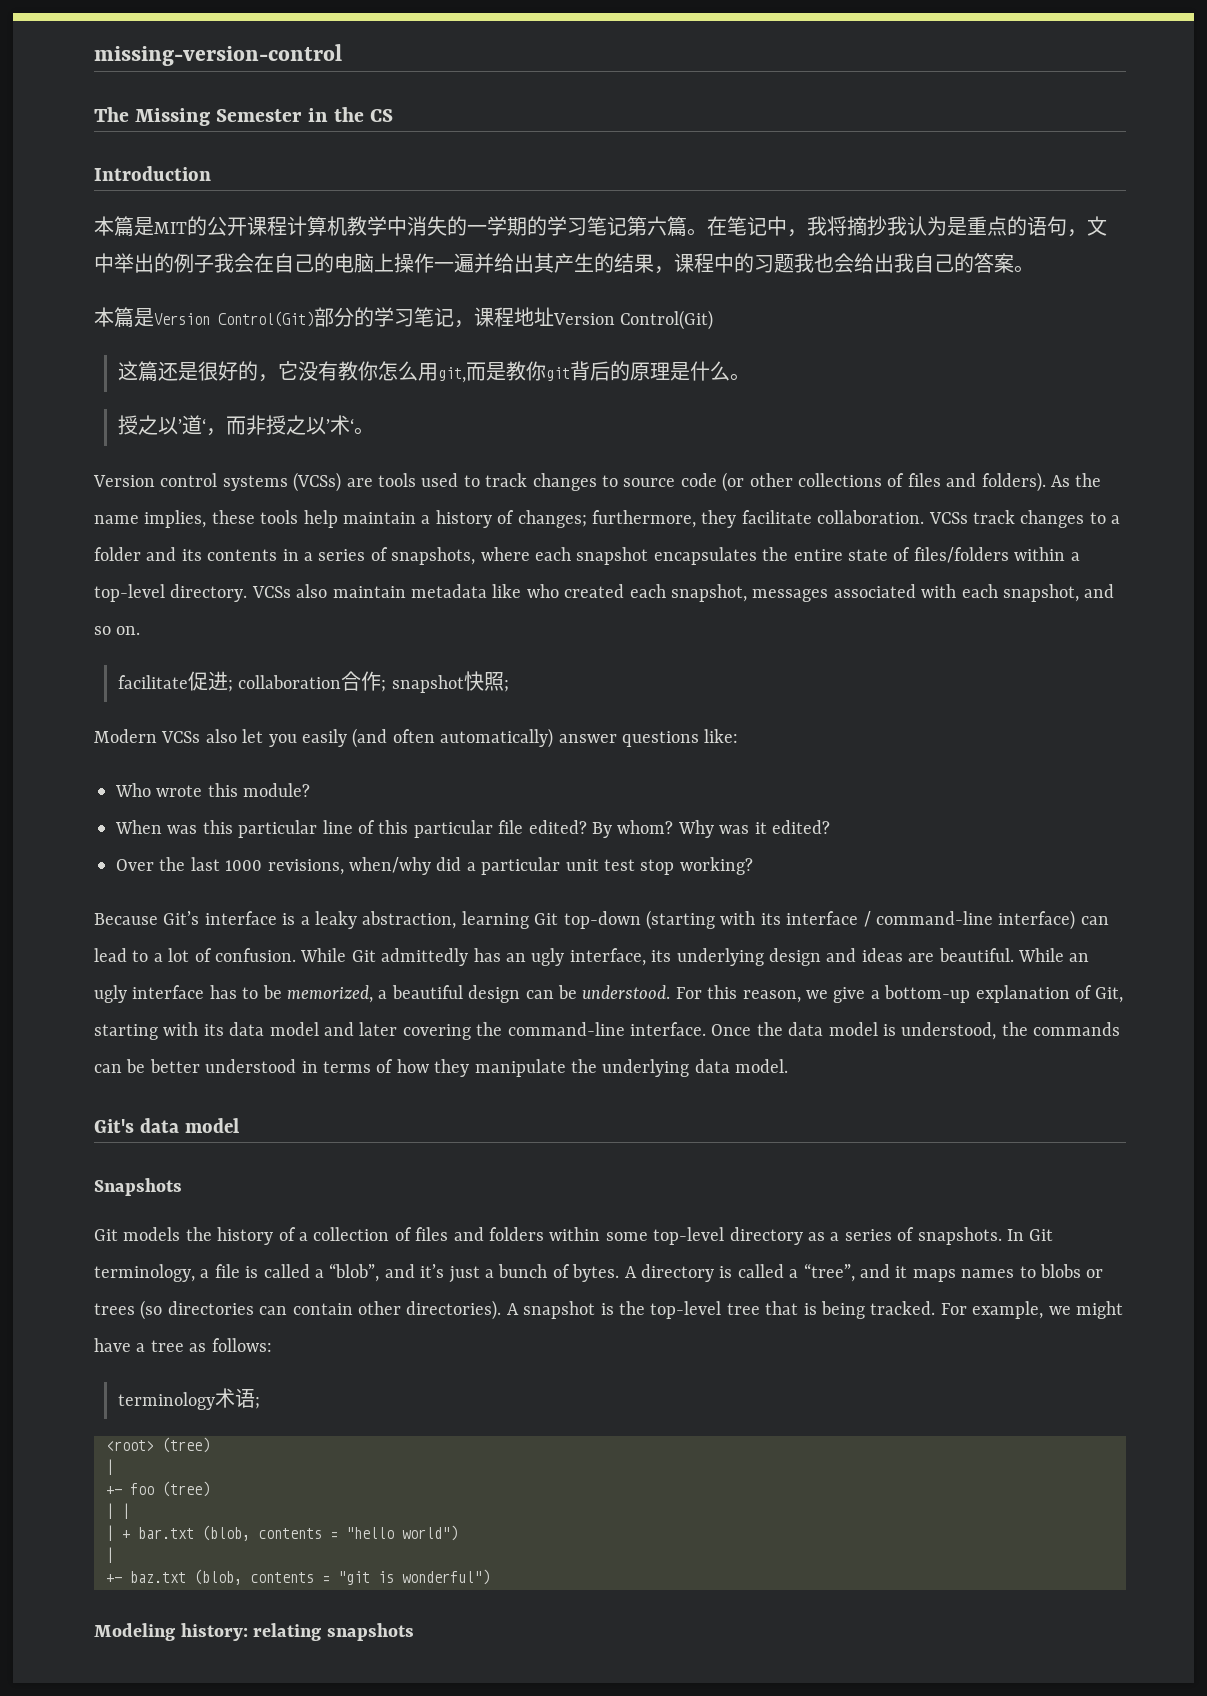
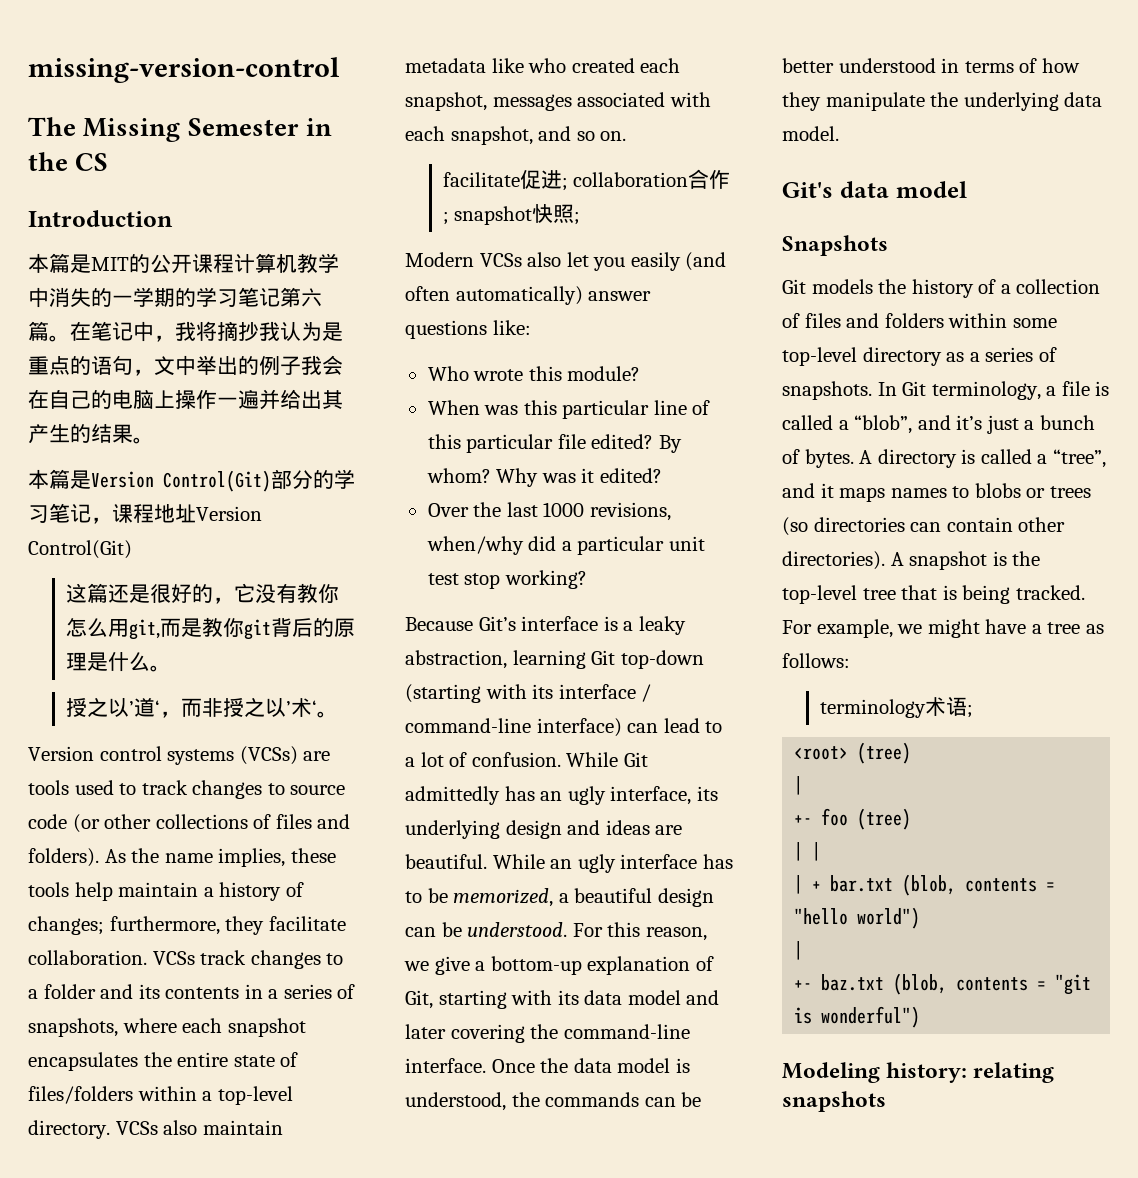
[654,253,1014,274] ，课程中的习题我也会给出我自己的答案 -> (133, 433) none

